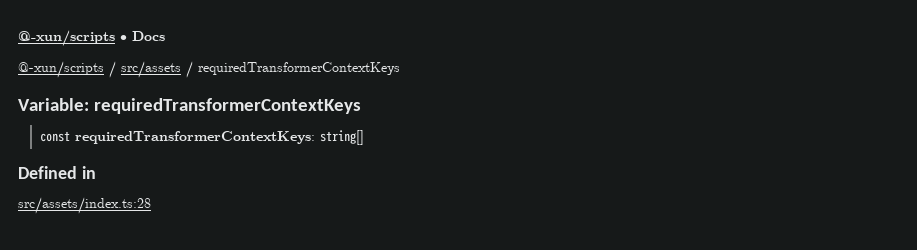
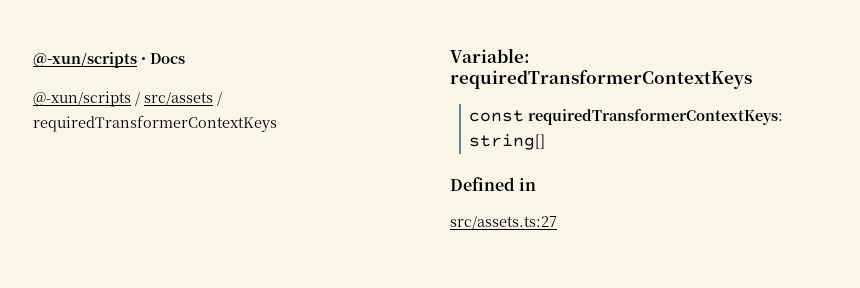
[18,197,151,214] src/assets/index.ts:28 -> [450,216,557,230] src/assets.ts:27

